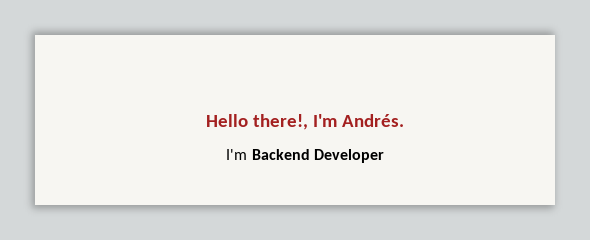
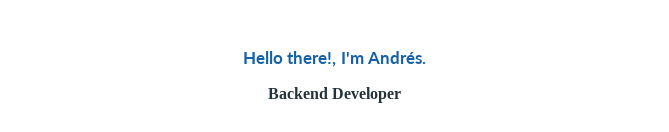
[226,149,248,160] I'm -> (427, 57) none

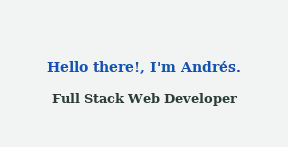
[267,87,328,99] Backend -> [51,93,160,103] Full Stack Web

